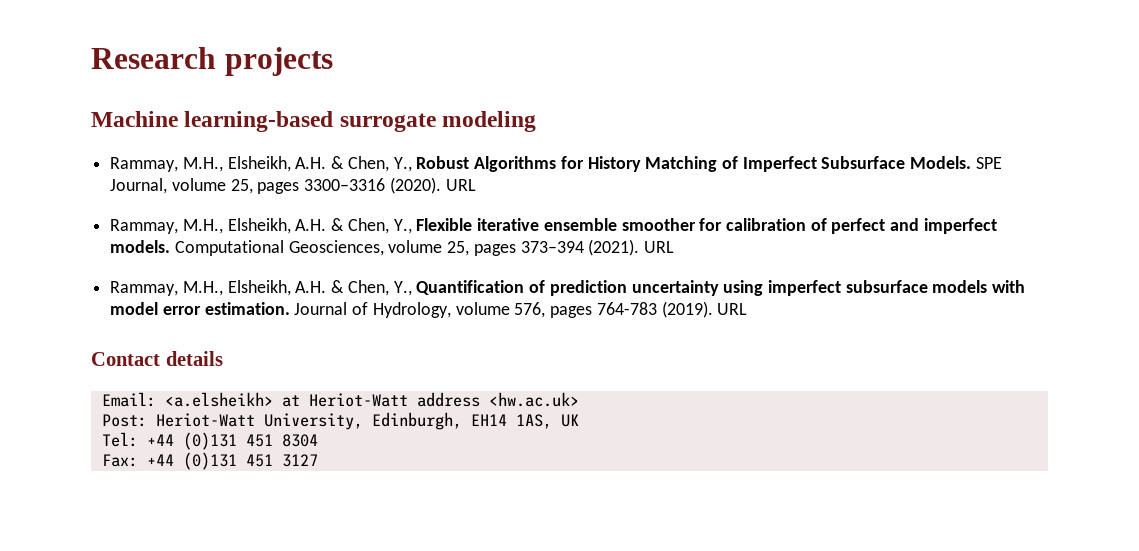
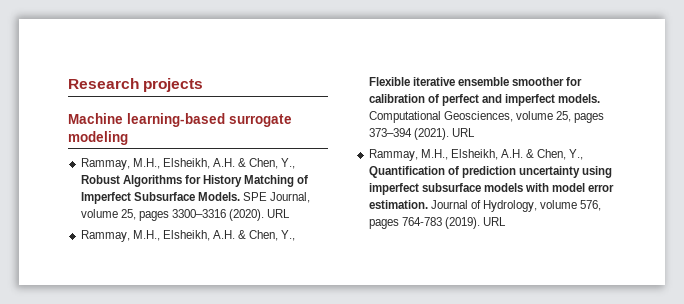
[91,351,223,366] [101,392,579,407] [101,412,579,430] [101,432,318,450] [101,452,318,470] // Contact details // Email: <a.elsheikh> at Heriot-Watt address <hw.ac.uk> // Post: Heriot-Watt University, Edinburgh, EH14 1AS, UK // Tel: +44 (0)131 451 8304 // Fax: +44 (0)131 451 3127 -> (506, 221) none

